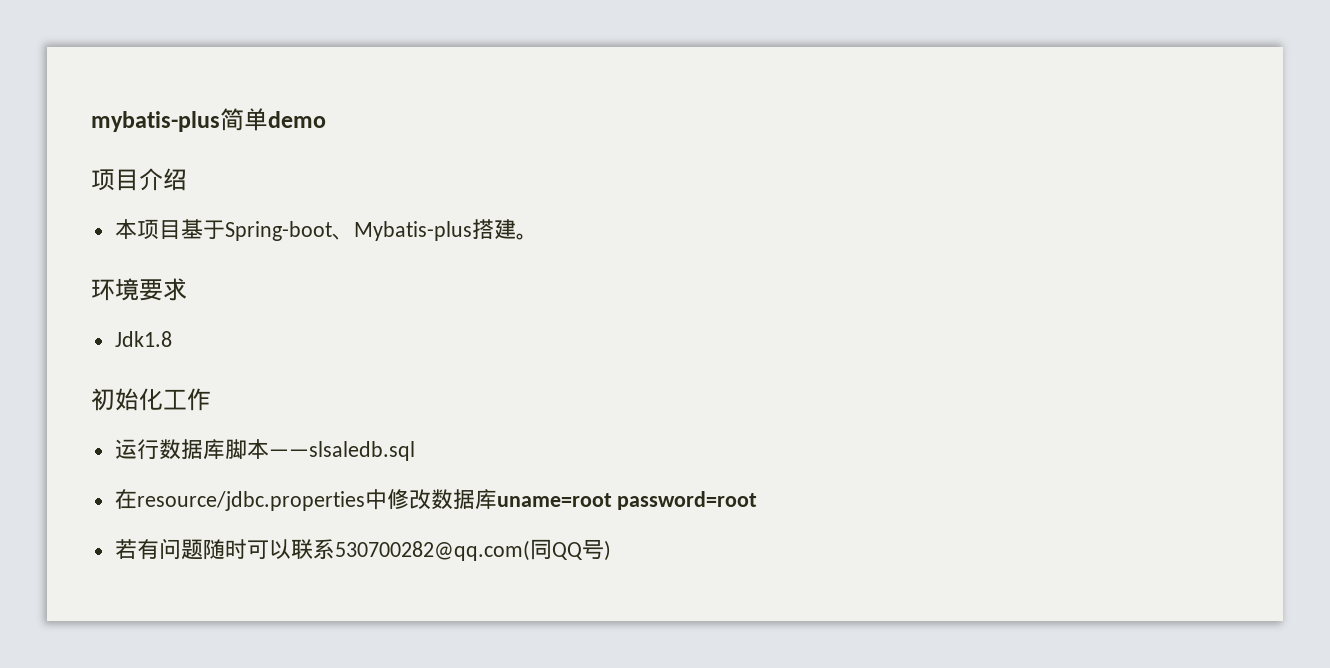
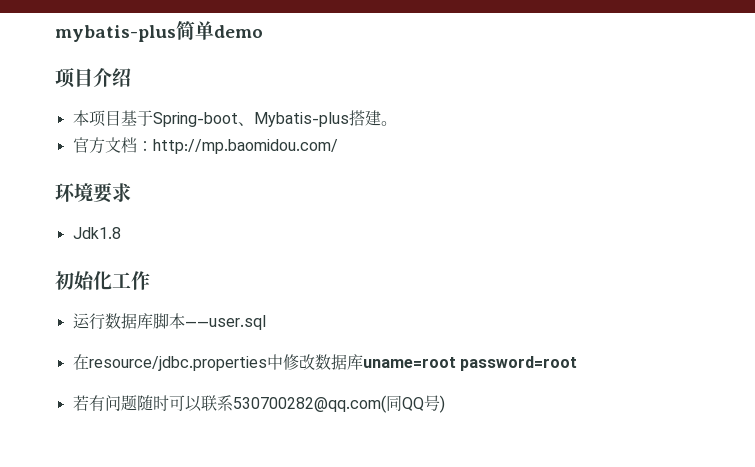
(538, 236) none -> [72,137,338,154] // 官方文档：http://mp.baomidou.com/
[268,441,415,461] ——slsaledb.sql -> [184,315,266,330] ——user.sql

